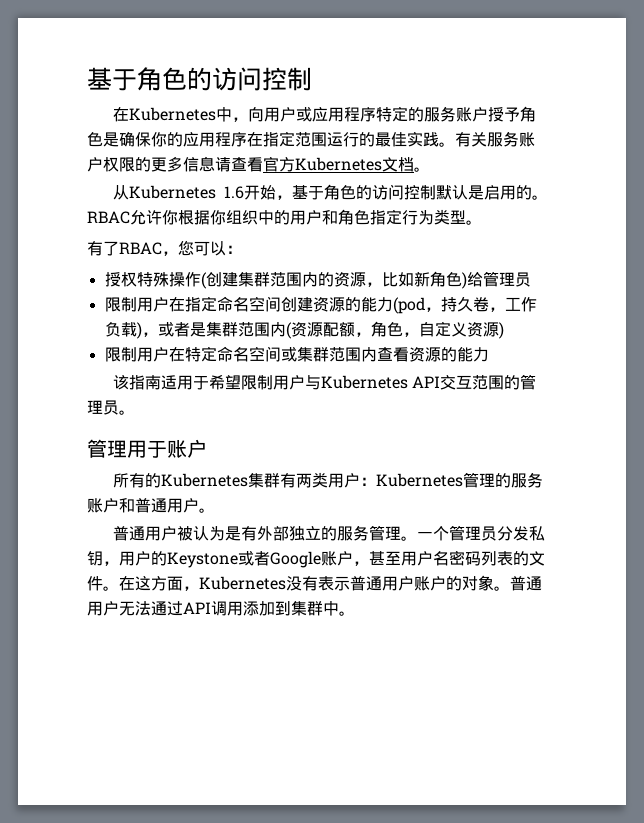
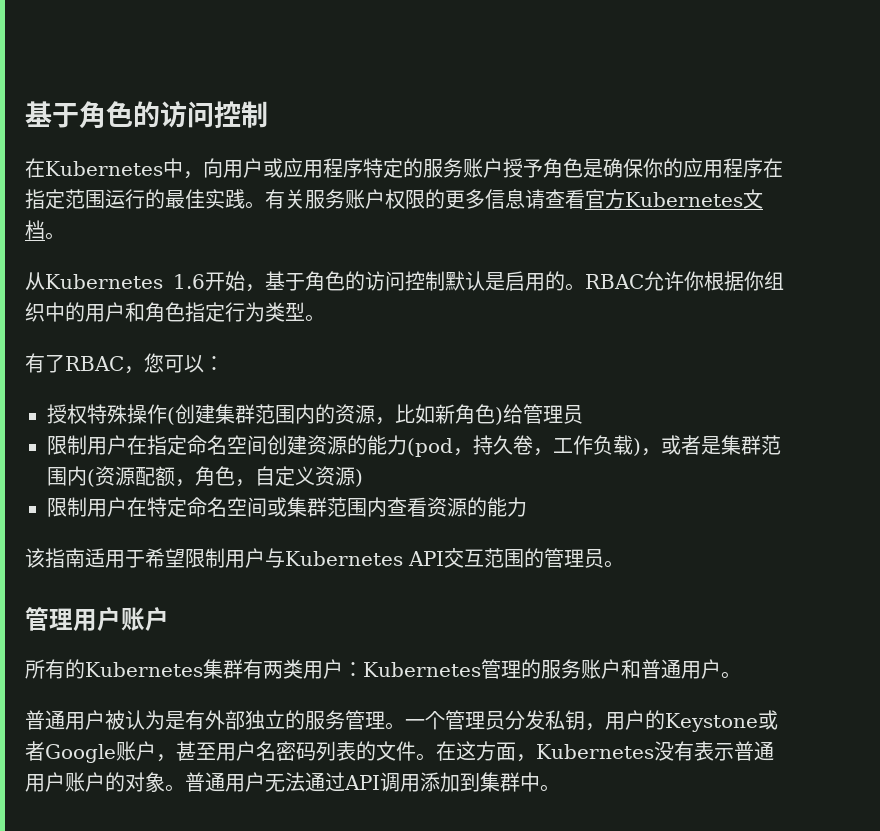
[147,441,167,458] 于 -> [97,607,121,631] 户

